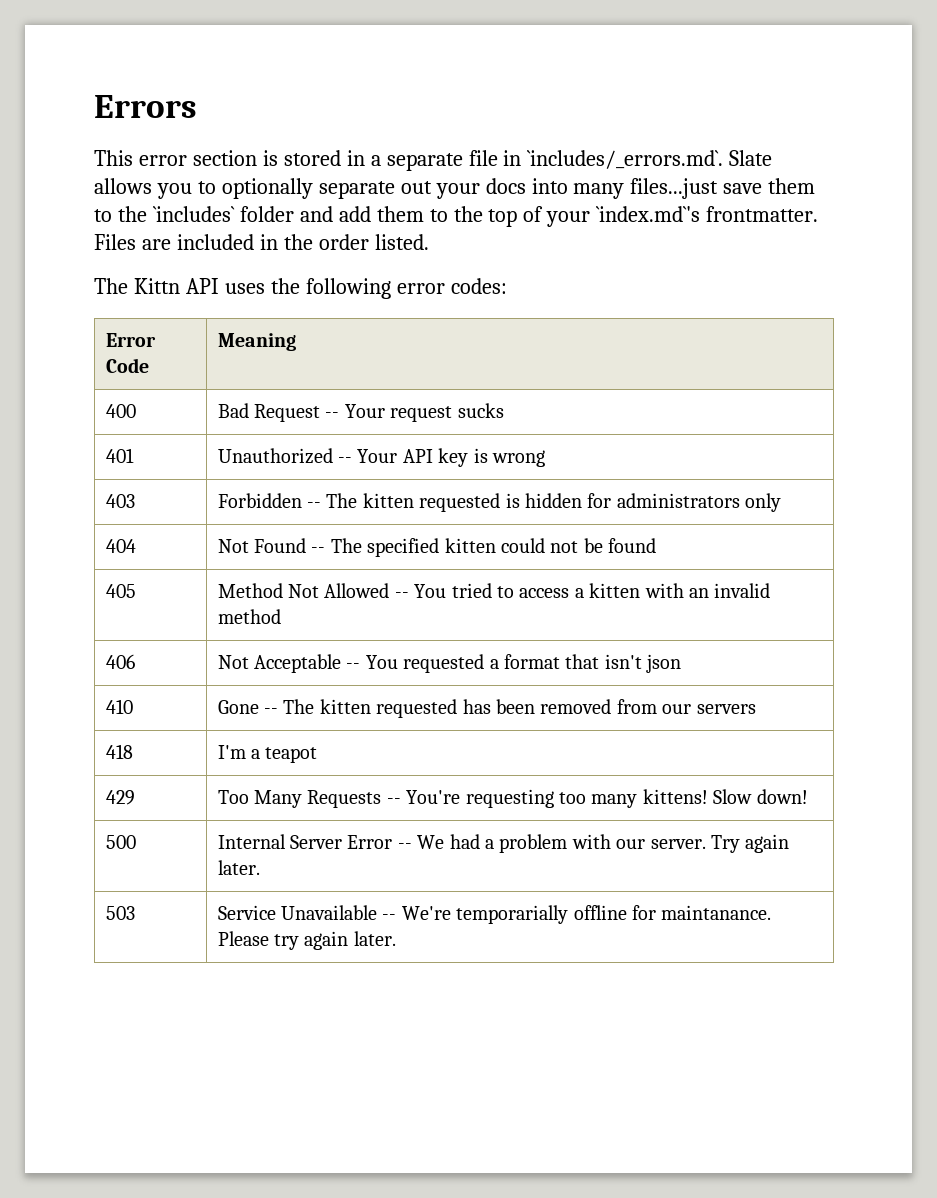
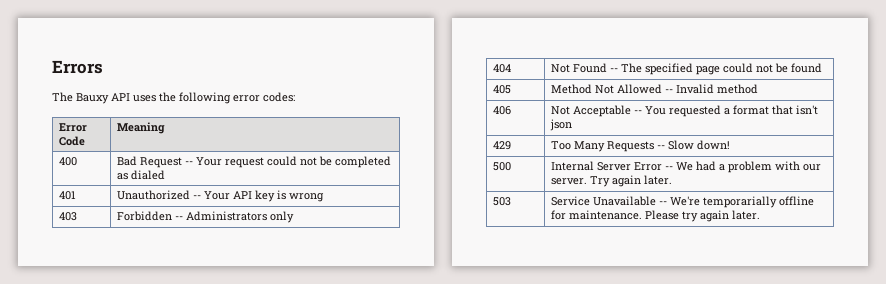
[94,150,773,171] [94,178,816,199] [94,206,819,227] [94,234,429,250] [94,278,180,294] // This error section is stored in a separate file in `includes/_errors.md`. Slate allows you to optionally separate out your docs into many files...just save them to the `includes` folder and add them to the top of your `index.md`'s frontmatter. Files are included in the order listed. // The Kittn -> [52,92,109,104] // The Bauxy
[457,403,504,418] sucks -> [267,156,392,168] [117,170,166,180] could not be completed as dialed
[326,493,740,512] The kitten requested is hidden for administrators -> [186,211,268,221] Administrators
[444,538,496,553] kitten -> [696,66,721,75] page
[414,583,771,598] You tried to access a kitten with an invalid -> [676,84,715,94] Invalid
[105,699,133,714] [217,699,756,718] [105,744,133,759] [217,745,318,763] // 410 | Gone -- The kitten requested has been removed from our servers // 418 | I'm a teapot -> (573, 125) none
[406,789,708,808] You're requesting too many kittens! -> (666, 147) none
[661,905,772,920] maintanance. -> [569,210,643,220] maintenance.

